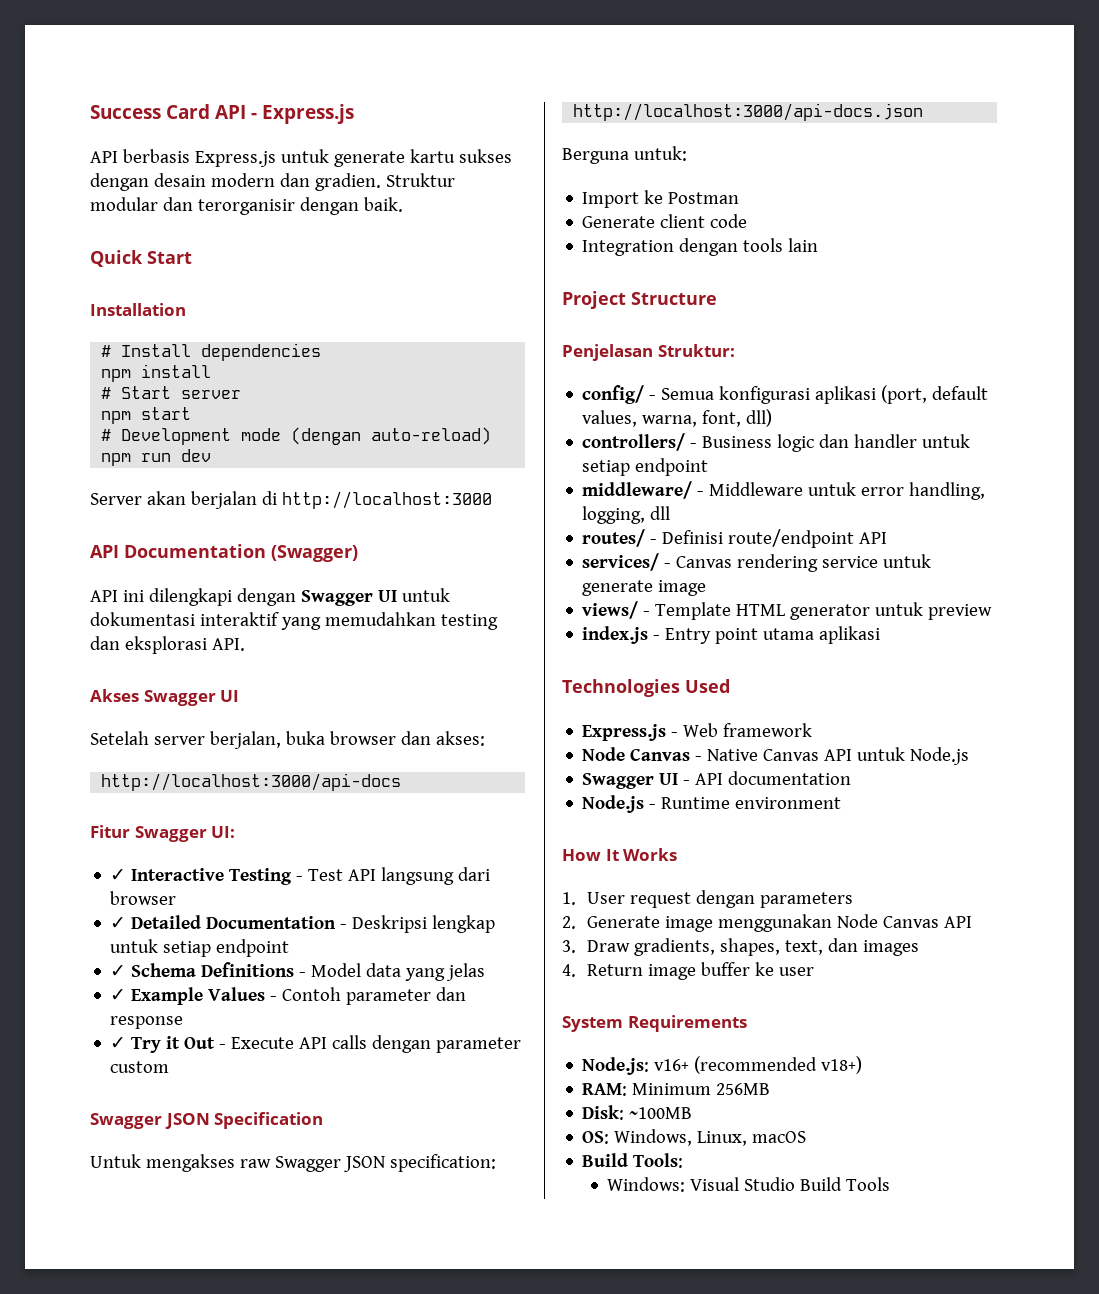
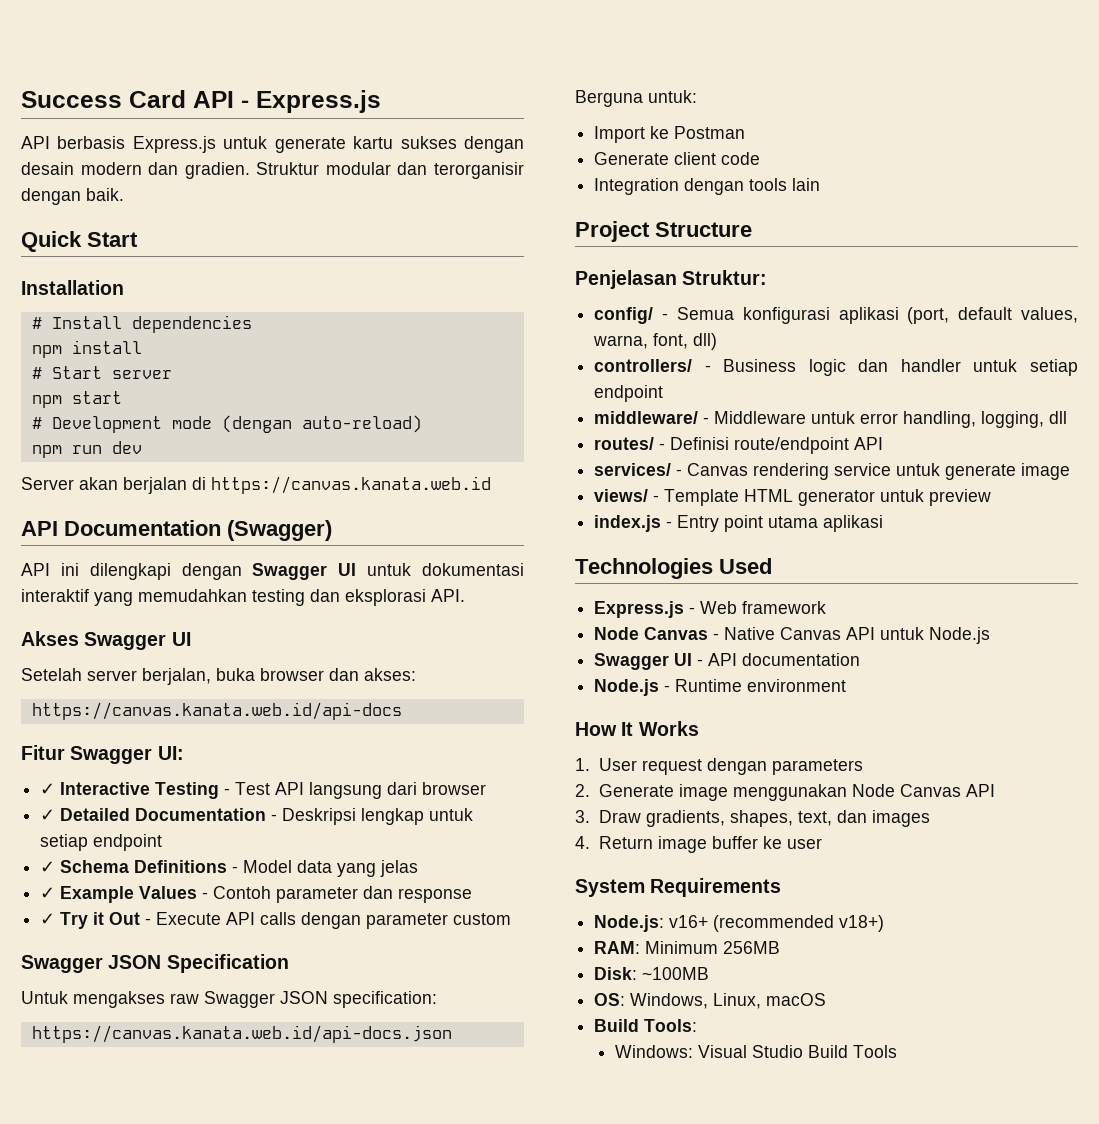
[281,491,492,509] http://localhost:3000 -> [211,476,491,494] https://canvas.kanata.web.id
[101,773,402,791] http://localhost:3000/api-docs -> [31,702,402,720] https://canvas.kanata.web.id/api-docs
[573,103,924,121] http://localhost:3000/api-docs.json -> [31,1025,452,1043] https://canvas.kanata.web.id/api-docs.json

